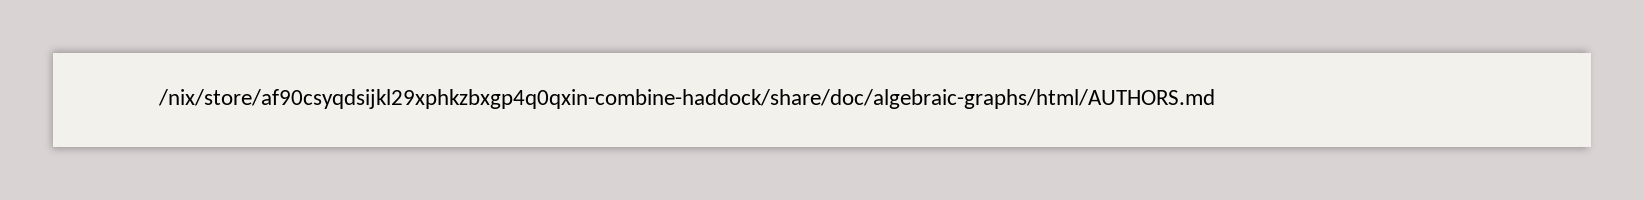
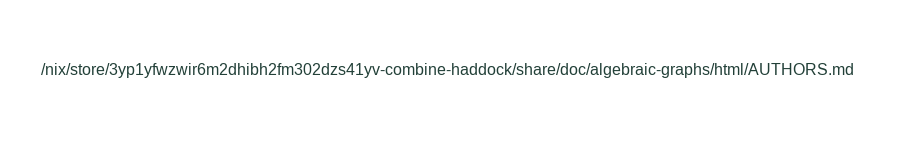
[158,89,1215,109] /nix/store/af90csyqdsijkl29xphkzbxgp4q0qxin-combine-haddock/share/doc/algebraic-graphs/html/AUTHORS.md -> [41,63,854,78] /nix/store/3yp1yfwzwir6m2dhibh2fm302dzs41yv-combine-haddock/share/doc/algebraic-graphs/html/AUTHORS.md

